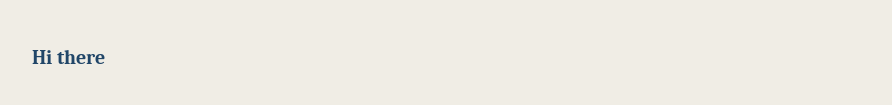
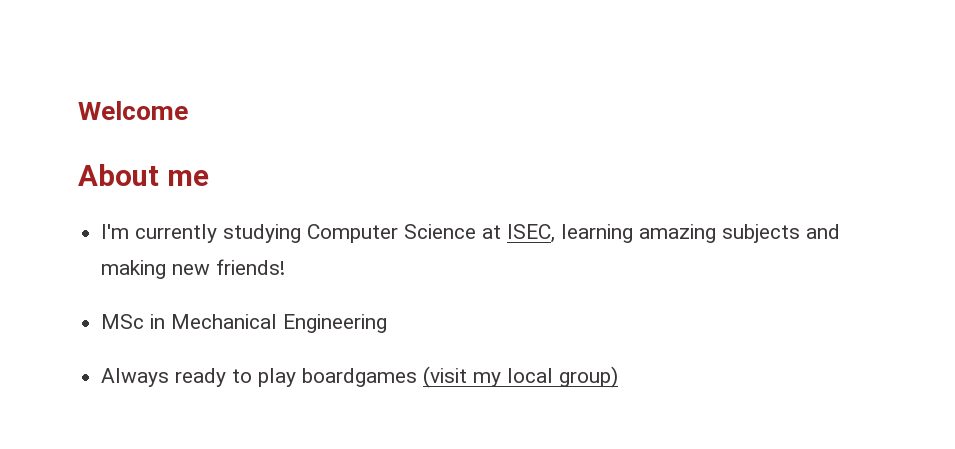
[32,49,106,64] Hi there -> [78,101,188,120] [78,164,209,186] [101,224,841,243] [101,259,286,279] [101,314,388,333] [101,366,619,388] Welcome // About me // I'm currently studying Computer Science at ISEC, learning amazing subjects and making new friends! // MSc in Mechanical Engineering // Always ready to play boardgames (visit my local group)

